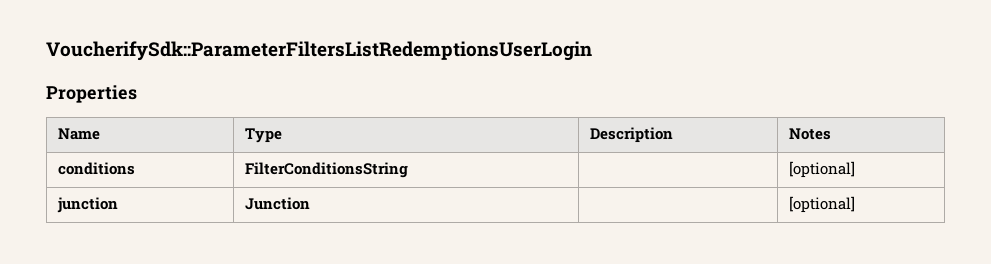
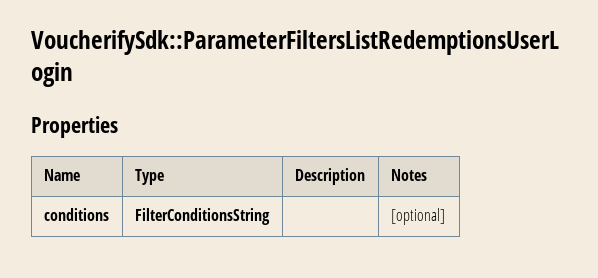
[56,197,118,213] [244,197,310,210] [788,196,855,213] // junction | Junction | | [optional] -> (445, 216) none

